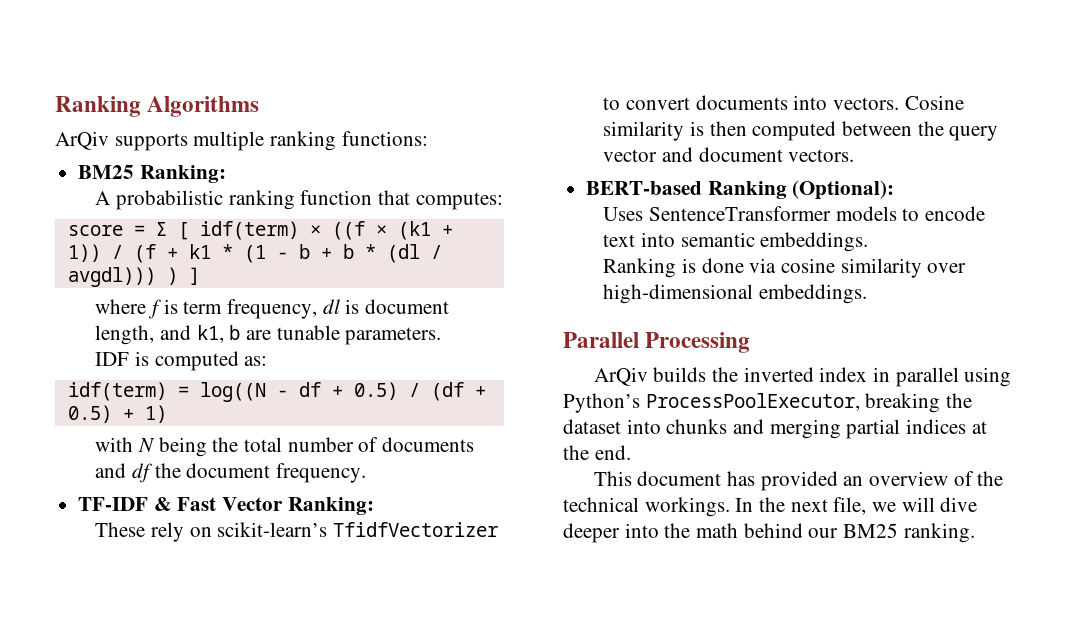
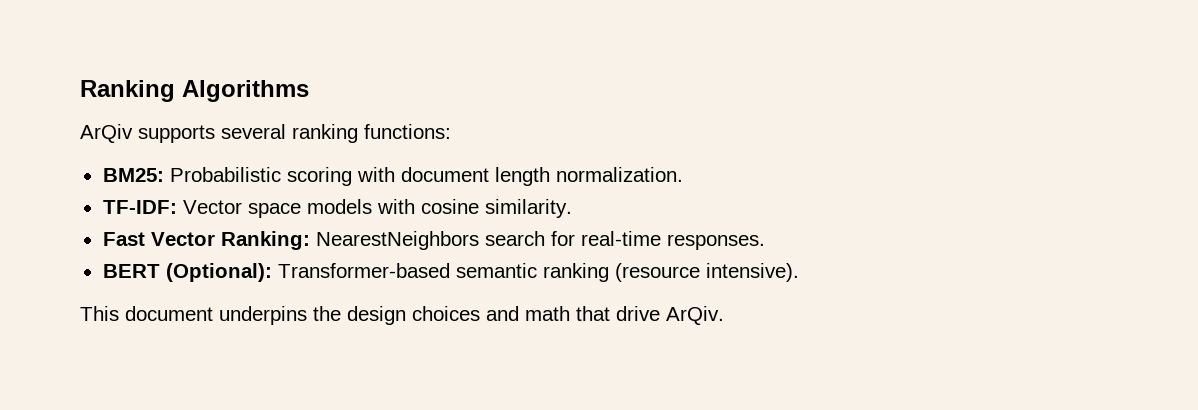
[193,131,265,151] multiple -> [221,124,286,139] several
[78,165,226,183] [95,190,503,210] [67,221,453,240] [67,244,442,263] [67,267,200,287] [95,299,450,319] [95,325,442,345] [95,351,268,371] [67,382,486,402] [67,405,167,423] [95,437,475,457] [95,463,367,483] [78,497,374,515] [95,522,499,542] [603,95,964,110] [603,121,999,141] [603,147,855,162] [586,180,895,200] [603,206,986,221] [603,232,869,252] [603,258,967,278] [603,284,868,304] [563,332,751,353] [593,367,1012,387] [563,393,973,413] [563,419,987,439] [563,445,631,460] [593,471,1004,491] [563,497,978,517] [563,523,975,543] BM25 Ranking: // A probabilistic ranking function that computes: // score = Σ [ idf(term) × ((f × (k1 + 1)) / (f + k1 * (1 - b + b * (dl / avgdl))) ) ] // where f is term frequency, dl is document length, and k1, b are tunable parameters. // IDF is computed as: // idf(term) = log((N - df + 0.5) / (df + 0.5) + 1) // with N being the total number of documents and df the document frequency. // TF-IDF & Fast Vector Ranking: // These rely on scikit‑learn’s TfidfVectorizer to convert documents into vectors. Cosine similarity is then computed between the query vector and document vectors. // BERT-based Ranking (Optional): // Uses SentenceTransformer models to encode text into semantic embeddings. // Ranking is done via cosine similarity over high-dimensional embeddings. // Parallel Processing // ArQiv builds the inverted index in parallel using Python’s ProcessPoolExecutor, breaking the dataset into chunks and merging partial indices at the end. // This document has provided an overview of the technical workings. In the next file, we will dive deeper into the math behind our BM25 ranking. -> [102,167,683,186] [102,199,572,218] [102,231,765,250] [102,263,799,282] [80,306,724,325] BM25: Probabilistic scoring with document length normalization. // TF-IDF: Vector space models with cosine similarity. // Fast Vector Ranking: NearestNeighbors search for real-time responses. // BERT (Optional): Transformer-based semantic ranking (resource intensive). // This document underpins the design choices and math that drive ArQiv.

